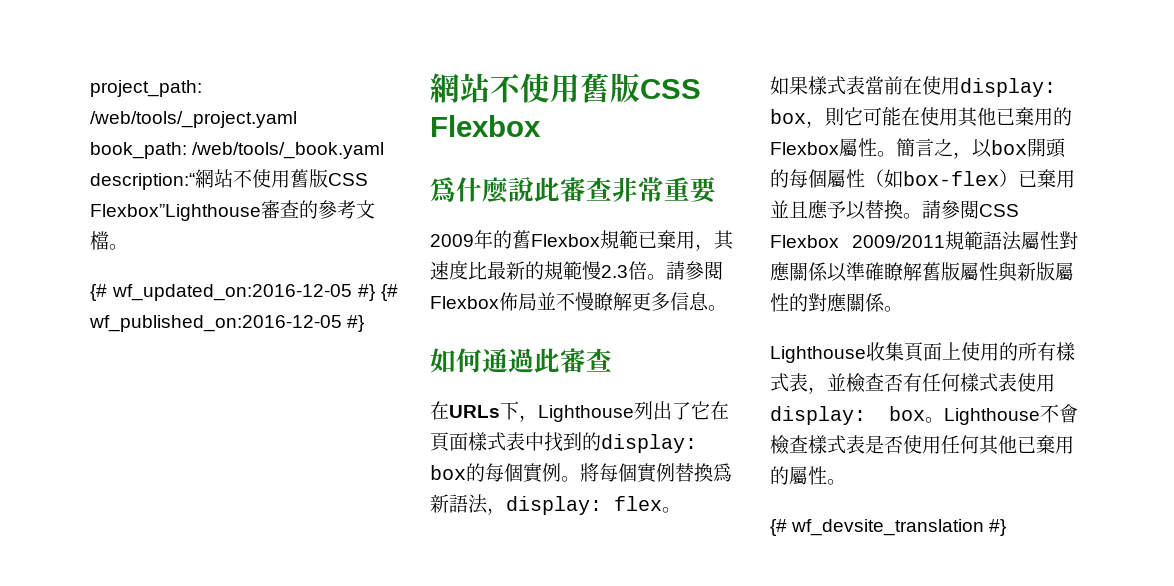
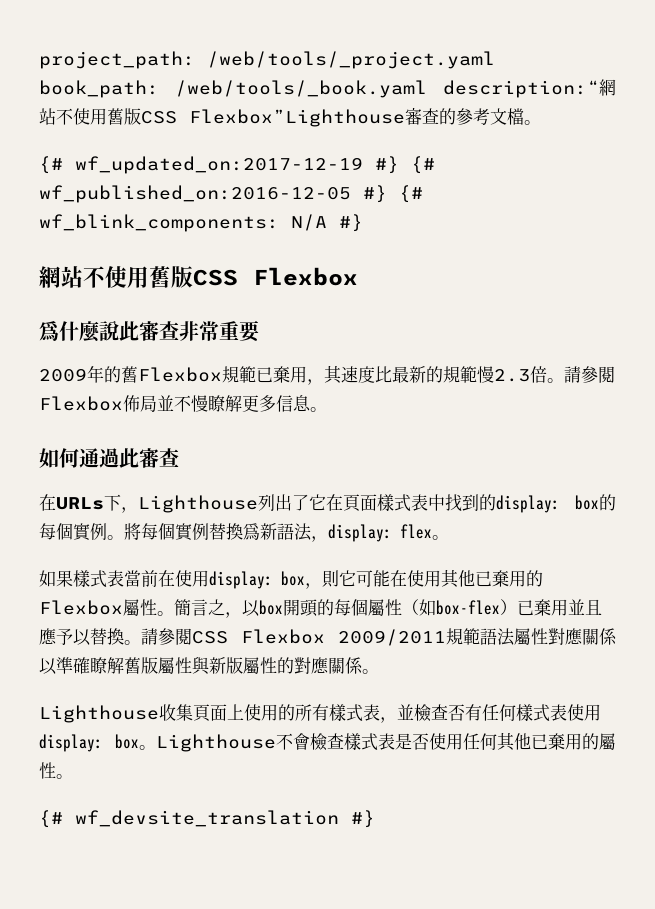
[112,284,352,301] wf_updated_on:2016-12-05 -> [75,156,363,174] wf_updated_on:2017-12-19
(365, 323) none -> [399,185,423,203] [39,214,363,232] {# wf_blink_components: N/A #}

